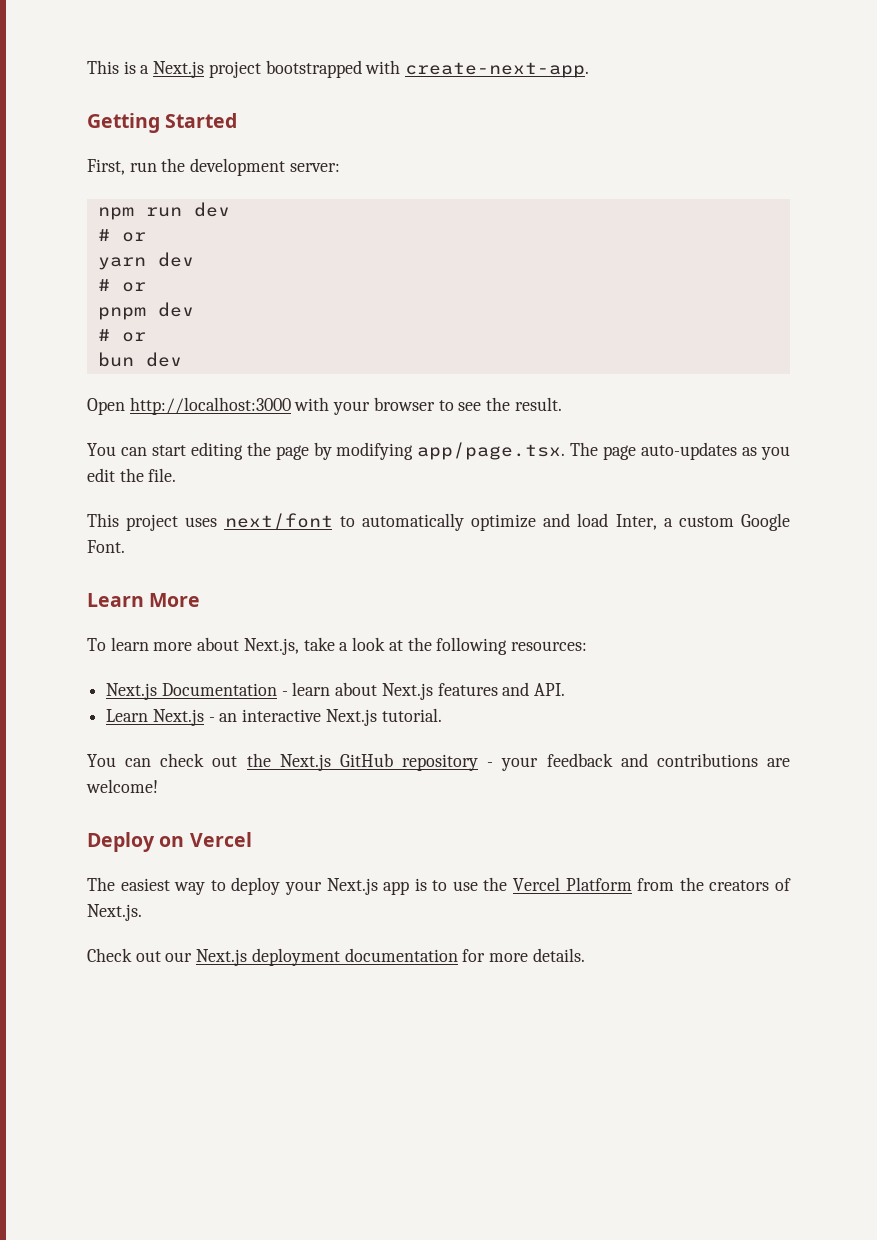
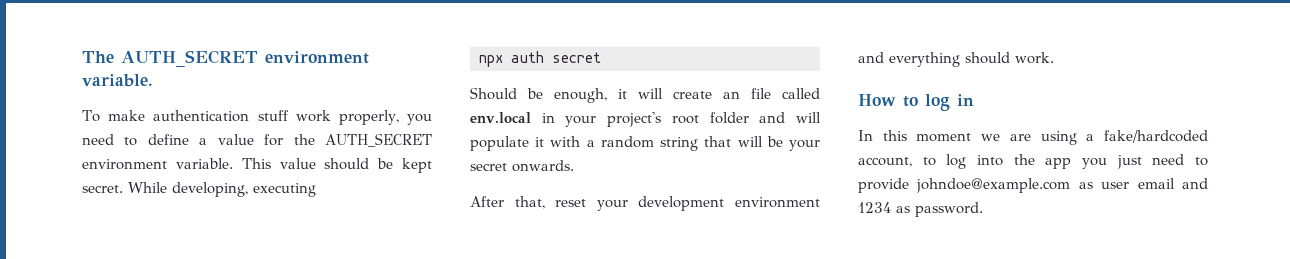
[87,60,590,78] [87,113,238,133] [87,158,340,176] [97,202,230,220] [97,229,146,242] [97,252,194,270] [97,279,146,292] [97,302,194,320] [97,329,146,342] [97,352,182,367] [87,397,562,415] [87,442,790,460] [87,468,177,482] [87,513,790,531] [87,540,125,553] [87,593,201,607] [87,637,587,655] [106,682,566,700] [106,708,442,726] [87,753,790,771] [86,779,158,793] [87,832,252,852] [87,877,791,895] [87,904,142,921] [87,948,585,966] This is a Next.js project bootstrapped with create-next-app. // Getting Started // First, run the development server: // npm run dev // # or // yarn dev // # or // pnpm dev // # or // bun dev // Open http://localhost:3000 with your browser to see the result. // You can start editing the page by modifying app/page.tsx. The page auto-updates as you edit the file. // This project uses next/font to automatically optimize and load Inter, a custom Google Font. // Learn More // To learn more about Next.js, take a look at the following resources: // Next.js Documentation - learn about Next.js features and API. // Learn Next.js - an interactive Next.js tutorial. // You can check out the Next.js GitHub repository - your feedback and contributions are welcome! // Deploy on Vercel // The easiest way to deploy your Next.js app is to use the Vercel Platform from the creators of Next.js. // Check out our Next.js deployment documentation for more details. -> [82,50,369,67] [82,74,153,87] [82,110,432,125] [82,133,432,147] [82,158,432,173] [82,182,316,197] [479,51,601,67] [470,87,820,103] [470,112,821,127] [470,136,820,151] [470,160,574,172] [470,196,820,211] [858,52,1054,67] [858,94,974,111] [858,130,1208,145] [858,154,1208,169] [858,178,1208,193] [858,202,983,217] The AUTH_SECRET environment variable. // To make authentication stuff work properly, you need to define a value for the AUTH_SECRET environment variable. This value should be kept secret. While developing, executing // npx auth secret // Should be enough, it will create an file called env.local in your project's root folder and will populate it with a random string that will be your secret onwards. // After that, reset your development environment and everything should work. // How to log in // In this moment we are using a fake/hardcoded account, to log into the app you just need to provide johndoe@example.com as user email and 1234 as password.

